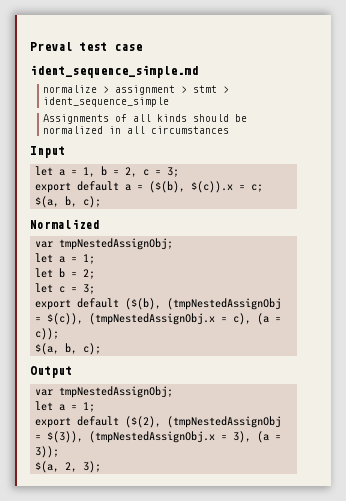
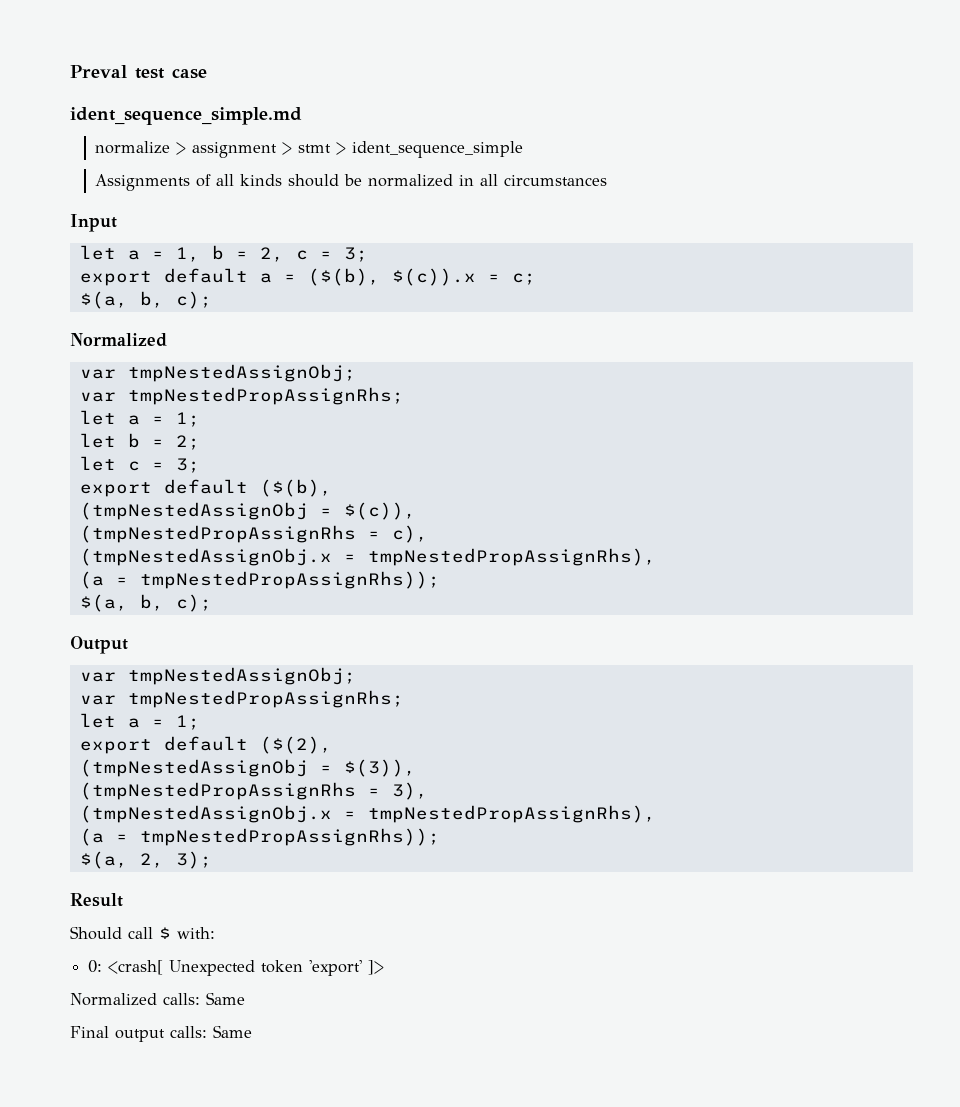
(174, 244) none -> [79,387,404,405] // var tmpNestedPropAssignRhs;
(162, 304) none -> (332, 488) //
[89,313,282,325] [35,328,60,340] (tmpNestedAssignObj.x = c), (a = c)); -> [79,525,428,543] [79,548,656,566] [79,571,440,589] // (tmpNestedPropAssignRhs = c), // (tmpNestedAssignObj.x = tmpNestedPropAssignRhs), // (a = tmpNestedPropAssignRhs));
(174, 392) none -> [79,690,404,708] // var tmpNestedPropAssignRhs;
(162, 422) none -> (332, 745) //
[89,431,282,443] [35,446,60,458] (tmpNestedAssignObj.x = 3), (a = 3)); -> [79,782,428,800] [79,805,656,823] [79,828,440,846] // (tmpNestedPropAssignRhs = 3), // (tmpNestedAssignObj.x = tmpNestedPropAssignRhs), // (a = tmpNestedPropAssignRhs));
(102, 467) none -> [70,893,123,907] [70,926,215,940] [88,960,385,976] [70,992,245,1006] [70,1025,252,1042] // Result // Should call $ with: // 0: <crash[ Unexpected token 'export' ]> // Normalized calls: Same // Final output calls: Same

